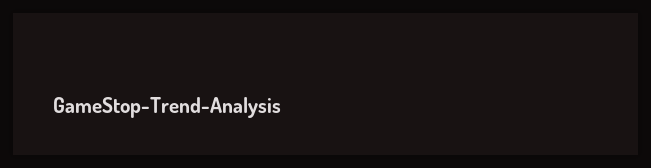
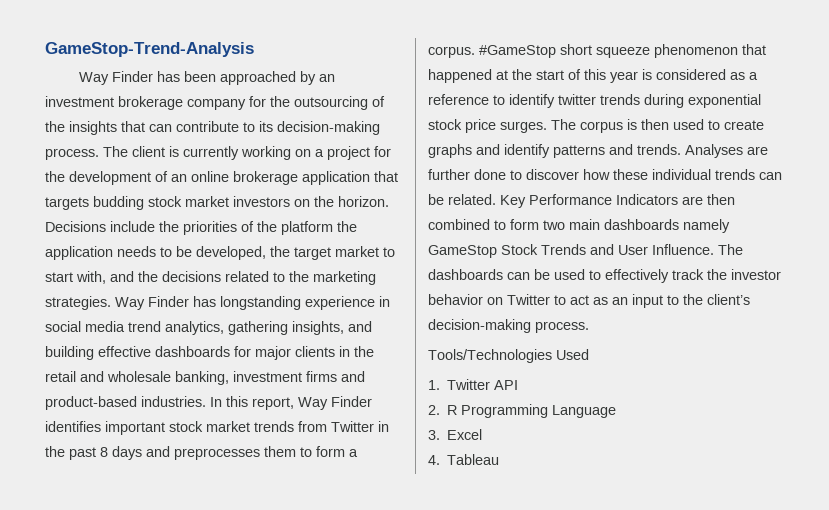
(281, 107) none -> [78,71,335,85] [45,96,385,110] [45,121,380,135] [45,146,391,160] [45,171,398,185] [45,196,389,210] [45,221,357,235] [45,246,395,260] [45,271,376,285] [45,296,390,310] [45,321,372,335] [45,346,374,360] [45,371,365,385] [45,396,372,410] [45,421,389,435] [45,446,358,460] [428,44,766,58] [428,69,758,83] [428,94,761,108] [428,119,764,133] [428,144,768,158] [428,169,782,180] [428,194,735,208] [428,219,730,233] [428,244,743,258] [428,269,781,283] [428,294,750,308] [428,319,589,333] [428,349,589,363] [428,379,519,390] [428,404,617,418] [428,429,483,440] [428,454,500,465] // Way Finder has been approached by an investment brokerage company for the outsourcing of the insights that can contribute to its decision-making process. The client is currently working on a project for the development of an online brokerage application that targets budding stock market investors on the horizon. Decisions include the priorities of the platform the application needs to be developed, the target market to start with, and the decisions related to the marketing strategies. Way Finder has longstanding experience in social media trend analytics, gathering insights, and building effective dashboards for major clients in the retail and wholesale banking, investment firms and product-based industries. In this report, Way Finder identifies important stock market trends from Twitter in the past 8 days and preprocesses them to form a corpus. #GameStop short squeeze phenomenon that happened at the start of this year is considered as a reference to identify twitter trends during exponential stock price surges. The corpus is then used to create graphs and identify patterns and trends. Analyses are further done to discover how these individual trends can be related. Key Performance Indicators are then combined to form two main dashboards namely GameStop Stock Trends and User Influence. The dashboards can be used to effectively track the investor behavior on Twitter to act as an input to the client’s decision-making process. // Tools/Technologies Used // 1. Twitter API // 2. R Programming Language // 3. Excel // 4. Tableau

